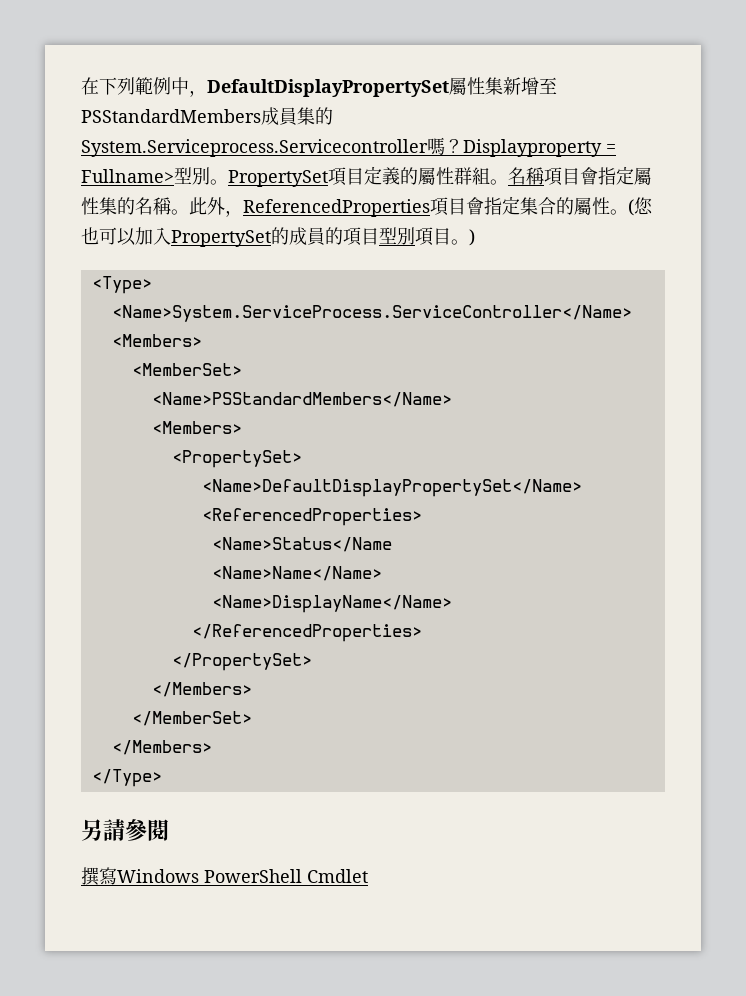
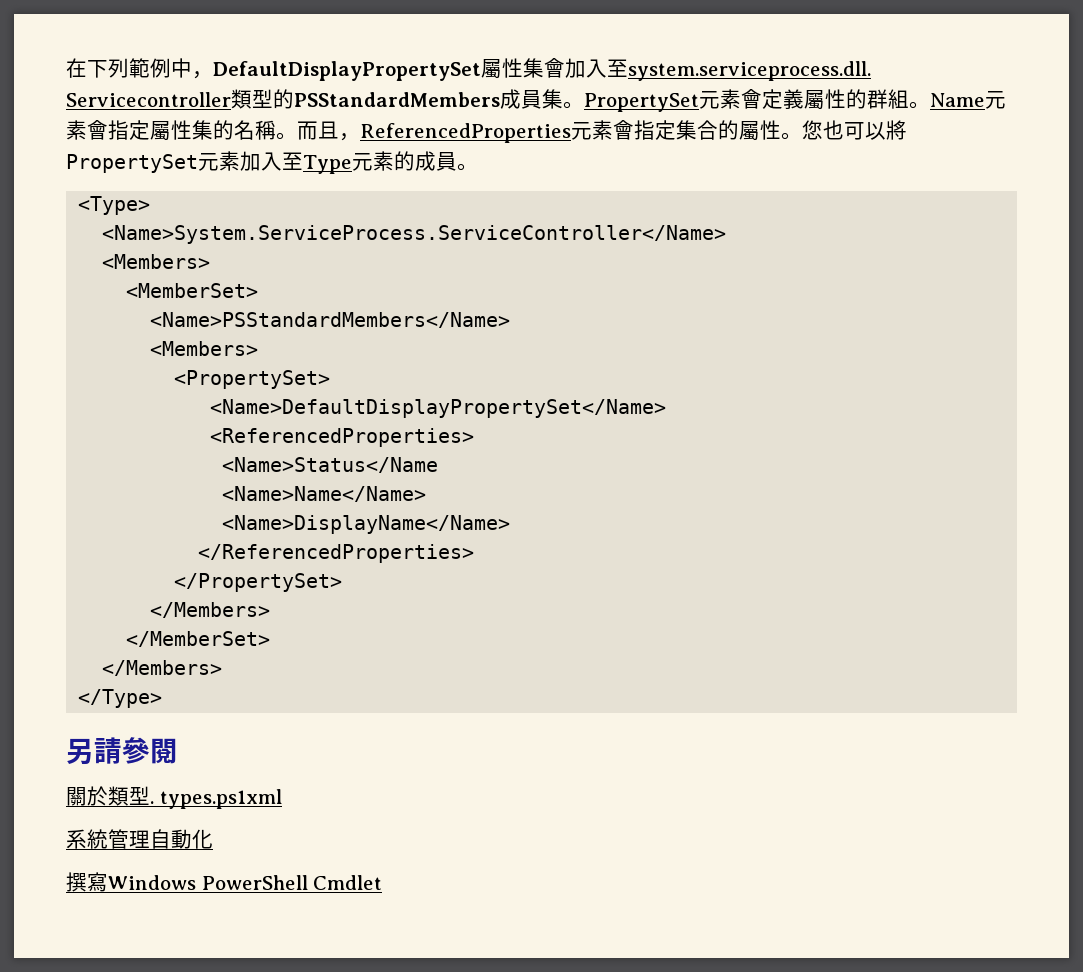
[503,77,557,95] [81,107,333,125] [81,137,616,157] [81,166,580,187] 新增至PSStandardMembers成員集的System.Serviceprocess.Servicecontroller嗎？Displayproperty = Fullname>型別。PropertySet項目定義的屬性群組。名稱項目 -> [544,58,871,81] [66,89,1006,112] [66,120,87,140] 會加入至system.serviceprocess.dll. Servicecontroller類型的PSStandardMembers成員集。PropertySet元素會定義屬性的群組。Name元素
[189,197,466,217] 此外，ReferencedProperties項目 -> [297,120,613,143] 而且，ReferencedProperties元素
[628,199,634,216] ( -> (802, 136) none
[135,227,475,247] 加入PropertySet的成員的項目型別項目。) -> [886,120,907,140] [66,151,478,174] 將PropertySet元素加入至Type元素的成員。
(169, 830) none -> [66,786,282,809] [66,829,213,849] // 關於類型. types.ps1xml // 系統管理自動化

